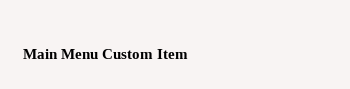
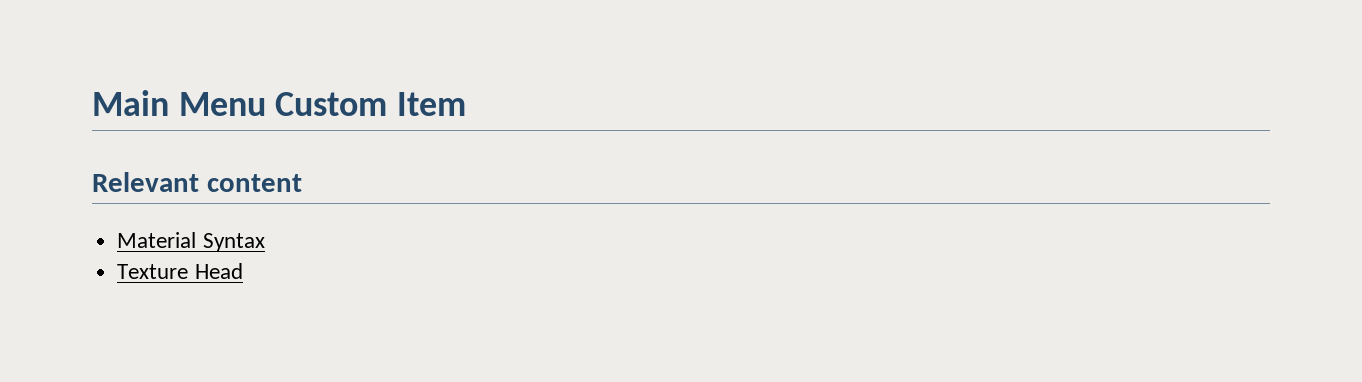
(189, 54) none -> [92,172,302,192] [117,232,265,252] [117,263,243,279] // Relevant content // Material Syntax // Texture Head

